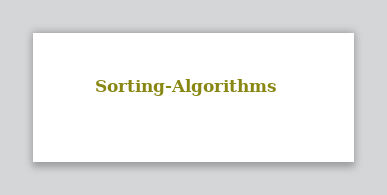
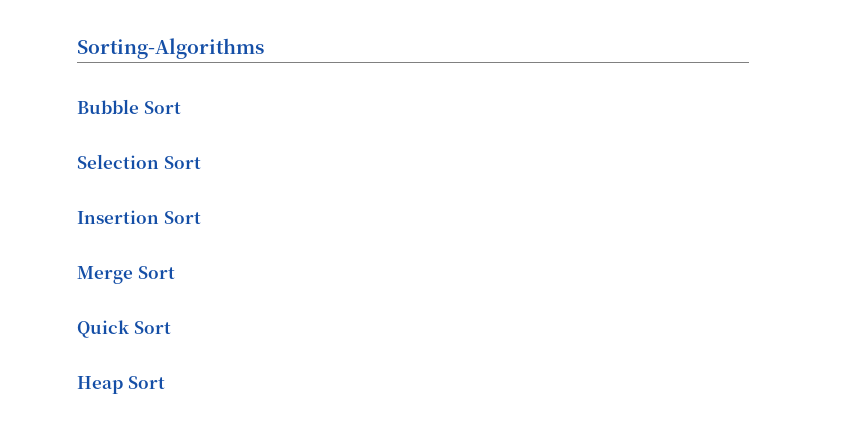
(277, 87) none -> [77,99,181,114] [77,154,201,169] [77,210,201,224] [77,266,175,284] [77,320,171,338] [77,376,165,394] // Bubble Sort // Selection Sort // Insertion Sort // Merge Sort // Quick Sort // Heap Sort

